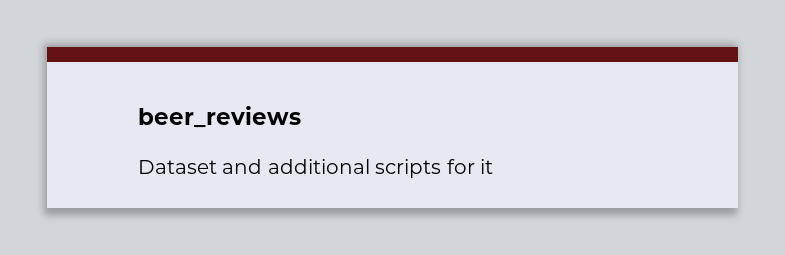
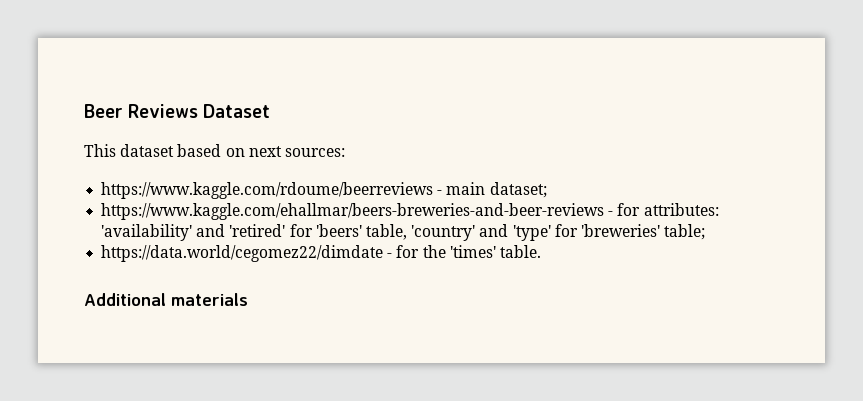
[138,106,301,128] [138,159,493,178] beer_reviews // Dataset and additional scripts for it -> [84,104,271,118] [84,144,345,157] [101,182,547,199] [101,203,719,220] [101,224,706,241] [101,245,541,262] [84,293,248,306] Beer Reviews Dataset // This dataset based on next sources: // https://www.kaggle.com/rdoume/beerreviews - main dataset; // https://www.kaggle.com/ehallmar/beers-breweries-and-beer-reviews - for attributes: 'availability' and 'retired' for 'beers' table, 'country' and 'type' for 'breweries' table; // https://data.world/cegomez22/dimdate - for the 'times' table. // Additional materials

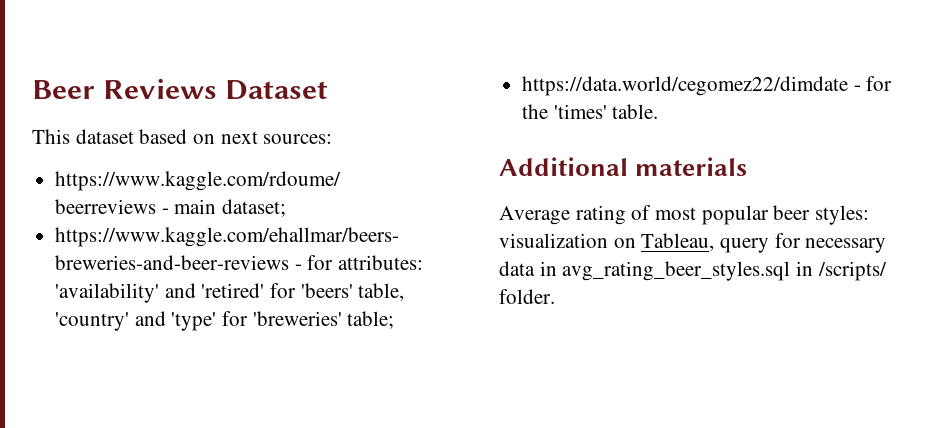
(248, 299) none -> [499,205,870,225] [499,233,887,253] [499,261,887,281] [499,289,555,304] // Average rating of most popular beer styles: visualization on Tableau, query for necessary data in avg_rating_beer_styles.sql in /scripts/ folder.

